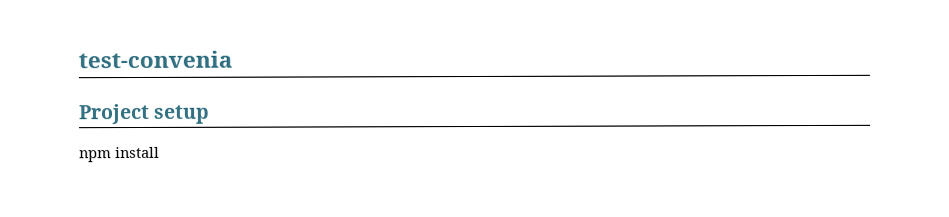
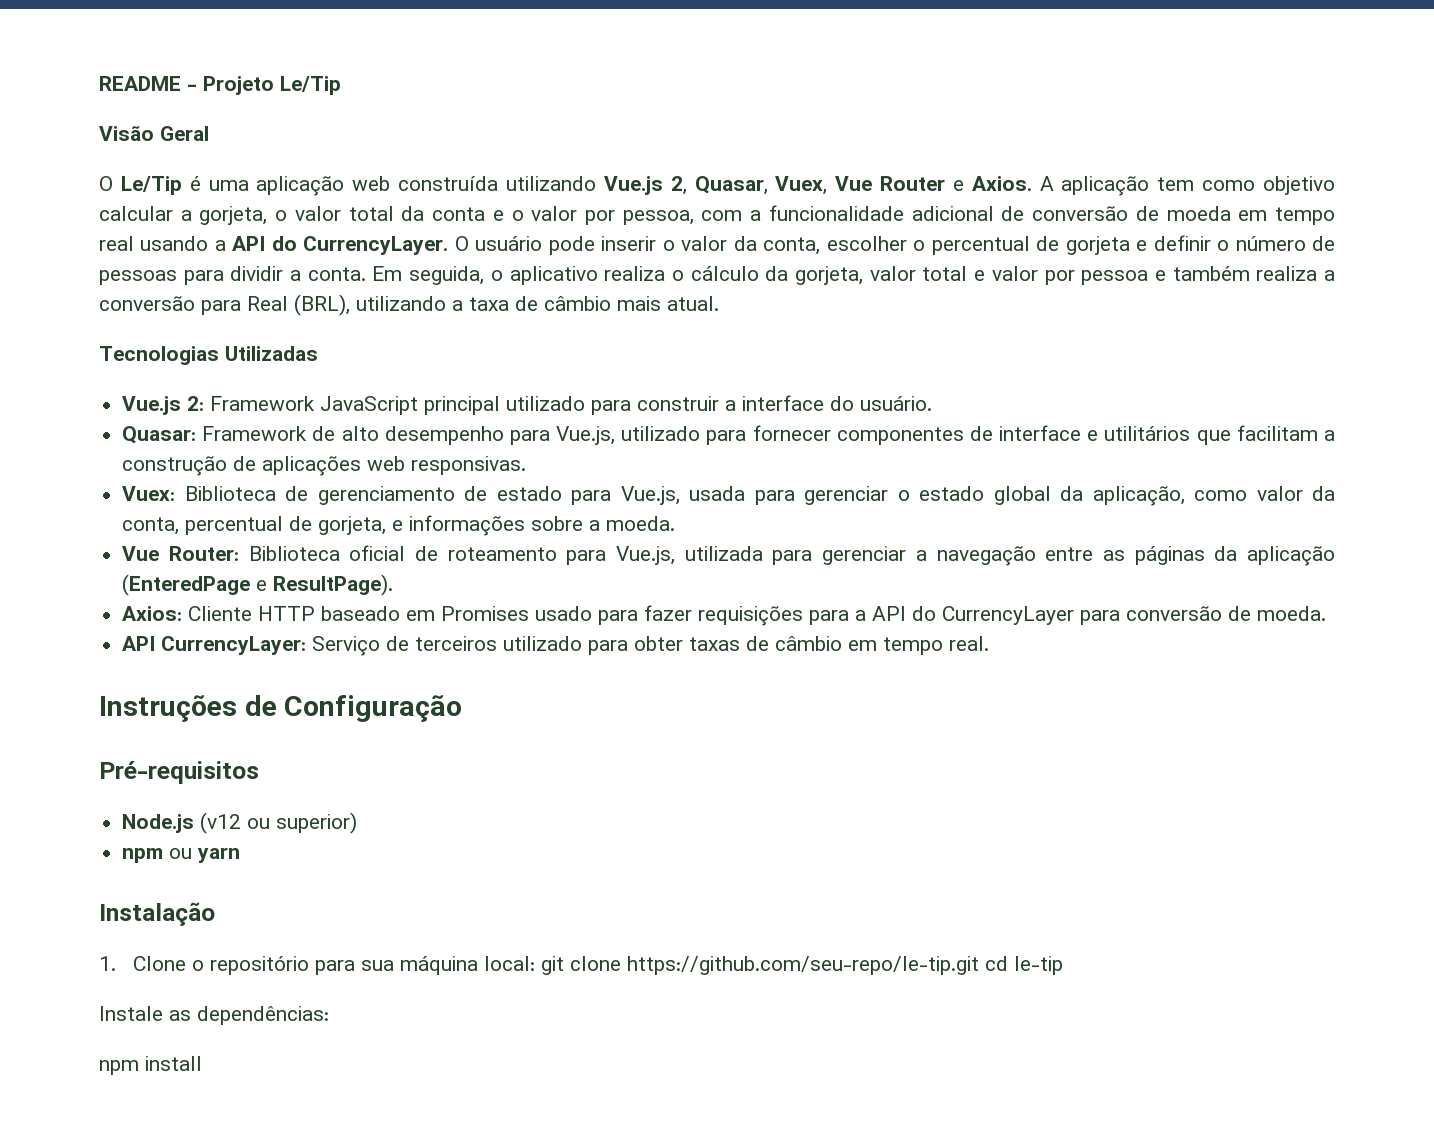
[78,50,232,69] [78,103,211,125] test-convenia // Project setup -> [99,76,341,95] [99,126,209,141] [99,176,1335,196] [99,205,1336,225] [99,235,1336,255] [99,266,1335,285] [99,294,719,316] [99,346,318,365] [122,395,933,415] [122,425,1335,445] [122,456,527,476] [122,486,1335,506] [122,515,676,536] [122,545,1336,566] [122,574,394,596] [122,605,1327,626] [122,636,990,656] [99,695,463,722] [99,761,259,784] [122,812,358,834] [122,847,241,863] [99,902,215,926] [99,956,1064,975] [99,1006,329,1025] README - Projeto Le/Tip // Visão Geral // O Le/Tip é uma aplicação web construída utilizando Vue.js 2, Quasar, Vuex, Vue Router e Axios. A aplicação tem como objetivo calcular a gorjeta, o valor total da conta e o valor por pessoa, com a funcionalidade adicional de conversão de moeda em tempo real usando a API do CurrencyLayer. O usuário pode inserir o valor da conta, escolher o percentual de gorjeta e definir o número de pessoas para dividir a conta. Em seguida, o aplicativo realiza o cálculo da gorjeta, valor total e valor por pessoa e também realiza a conversão para Real (BRL), utilizando a taxa de câmbio mais atual. // Tecnologias Utilizadas // Vue.js 2: Framework JavaScript principal utilizado para construir a interface do usuário. // Quasar: Framework de alto desempenho para Vue.js, utilizado para fornecer componentes de interface e utilitários que facilitam a construção de aplicações web responsivas. // Vuex: Biblioteca de gerenciamento de estado para Vue.js, usada para gerenciar o estado global da aplicação, como valor da conta, percentual de gorjeta, e informações sobre a moeda. // Vue Router: Biblioteca oficial de roteamento para Vue.js, utilizada para gerenciar a navegação entre as páginas da aplicação (EnteredPage e ResultPage). // Axios: Cliente HTTP baseado em Promises usado para fazer requisições para a API do CurrencyLayer para conversão de moeda. // API CurrencyLayer: Serviço de terceiros utilizado para obter taxas de câmbio em tempo real. // Instruções de Configuração // Pré-requisitos // Node.js (v12 ou superior) // npm ou yarn // Instalação // 1. Clone o repositório para sua máquina local: git clone https://github.com/seu-repo/le-tip.git cd le-tip // Instale as dependências:

